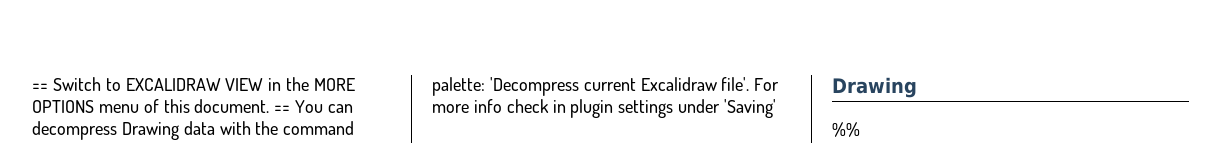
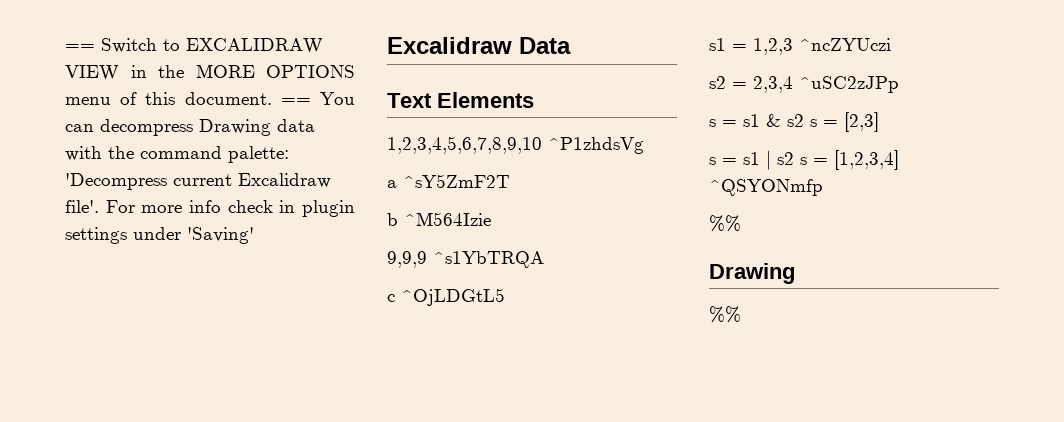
(777, 108) none -> [387,37,571,54] [387,92,534,108] [387,136,644,154] [387,174,510,188] [387,212,491,226] [387,251,544,268] [387,288,505,306] [709,38,891,55] [709,76,899,93] [709,112,879,132] [709,150,899,170] [709,179,823,196] [709,215,741,232] // Excalidraw Data // Text Elements // 1,2,3,4,5,6,7,8,9,10 ^P1zhdsVg // a ^sY5ZmF2T // b ^M564Izie // 9,9,9 ^s1YbTRQA // c ^OjLDGtL5 // s1 = 1,2,3 ^ncZYUczi // s2 = 2,3,4 ^uSC2zJPp // s = s1 & s2 s = [2,3] // s = s1 | s2 s = [1,2,3,4] ^QSYONmfp // %%

